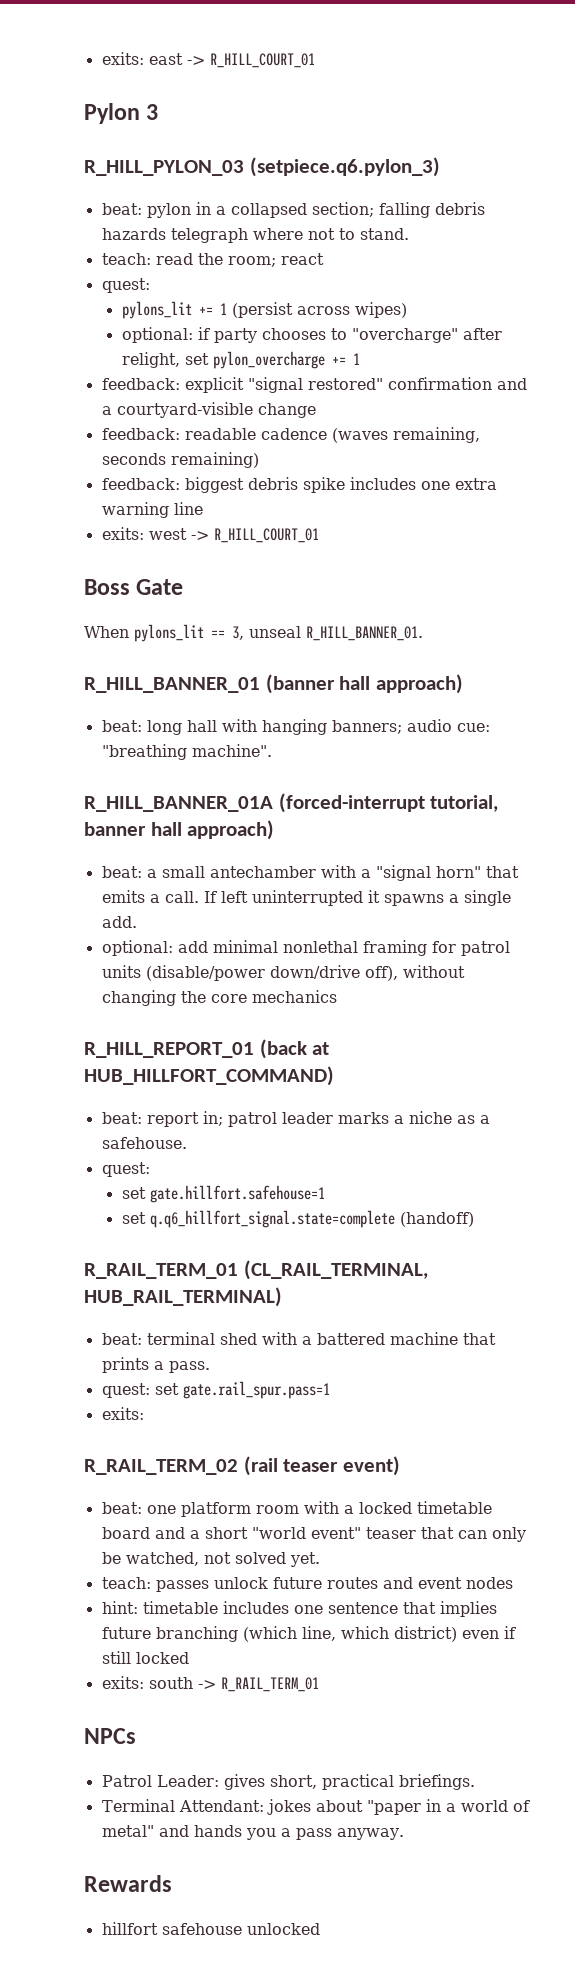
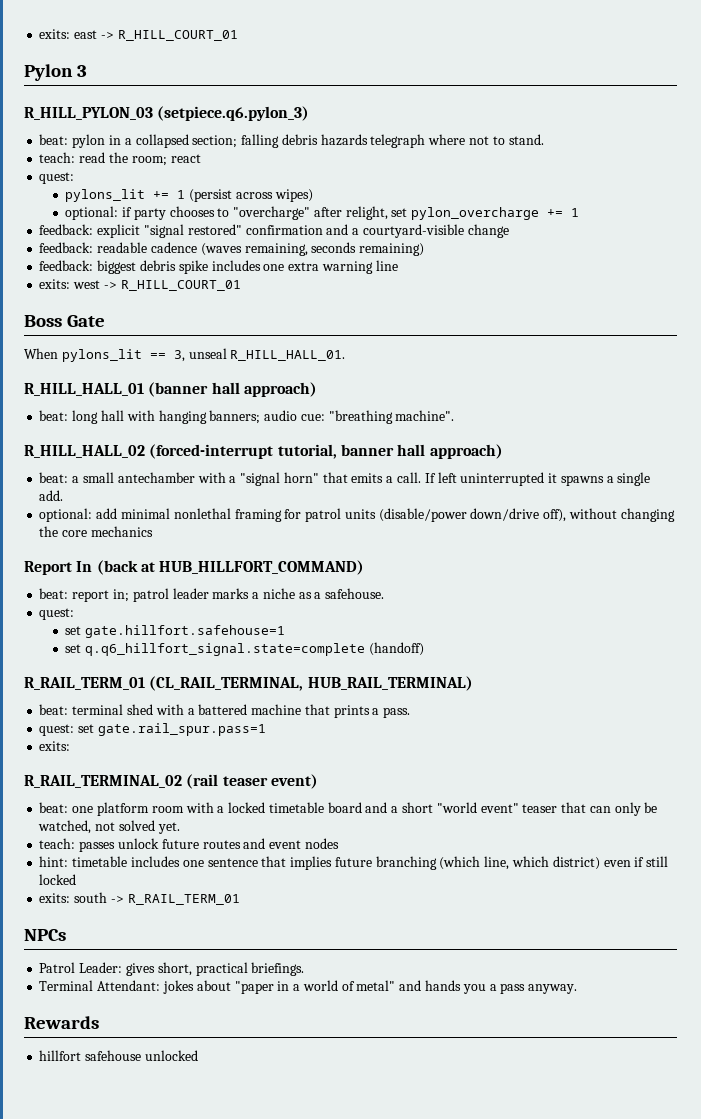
[306,626,423,641] [84,677,260,693] R_HILL_BANNER_01. // R_HILL_BANNER_01 -> [230,350,346,361] [24,383,144,396] R_HILL_HALL_01. // R_HILL_HALL_01
[84,796,273,812] R_HILL_BANNER_01A -> [24,445,145,458] R_HILL_HALL_02
[84,1042,254,1058] R_HILL_REPORT_01 -> [24,561,93,575] Report In
[84,1459,238,1475] R_RAIL_TERM_02 -> [24,775,182,788] R_RAIL_TERMINAL_02

